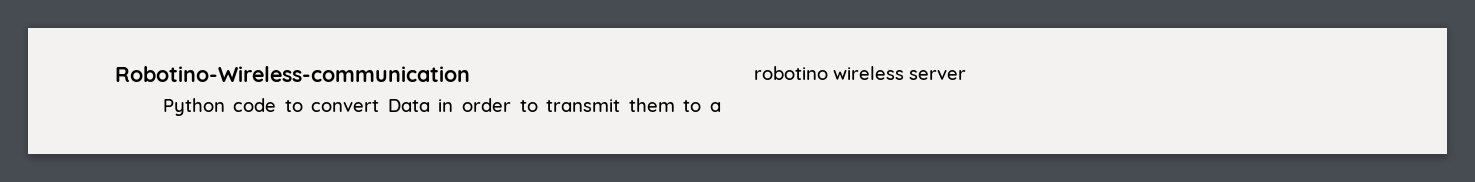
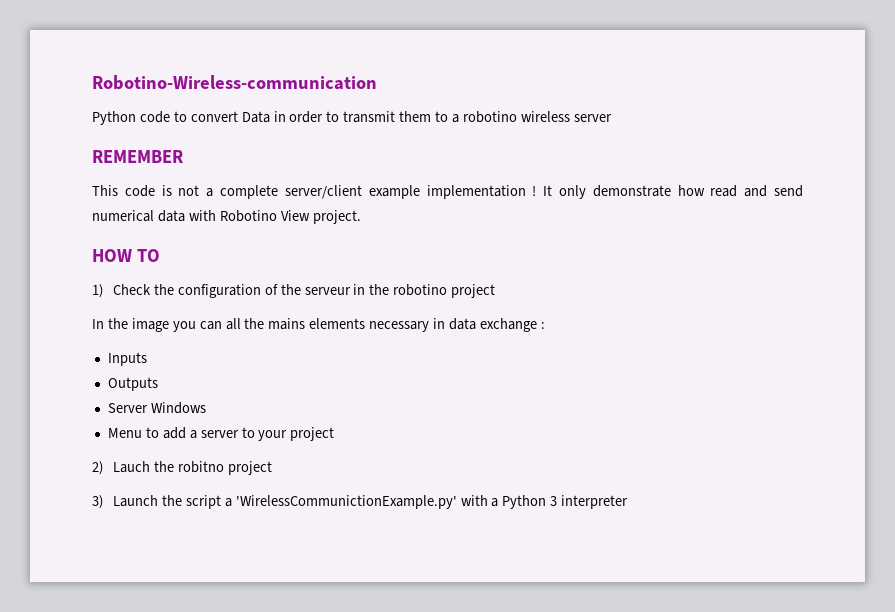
(966, 75) none -> [92,150,183,163] [92,185,803,199] [92,210,361,224] [92,249,160,262] [92,284,496,298] [92,318,545,332] [107,352,147,366] [107,377,158,391] [107,402,206,414] [107,427,335,441] [92,461,272,475] [92,495,629,509] // REMEMBER // This code is not a complete server/client example implementation ! It only demonstrate how read and send numerical data with Robotino View project. // HOW TO // 1) Check the configuration of the serveur in the robotino project // In the image you can all the mains elements necessary in data exchange : // Inputs // Outputs // Server Windows // Menu to add a server to your project // 2) Lauch the robitno project // 3) Launch the script a 'WirelessCommunictionExample.py' with a Python 3 interpreter

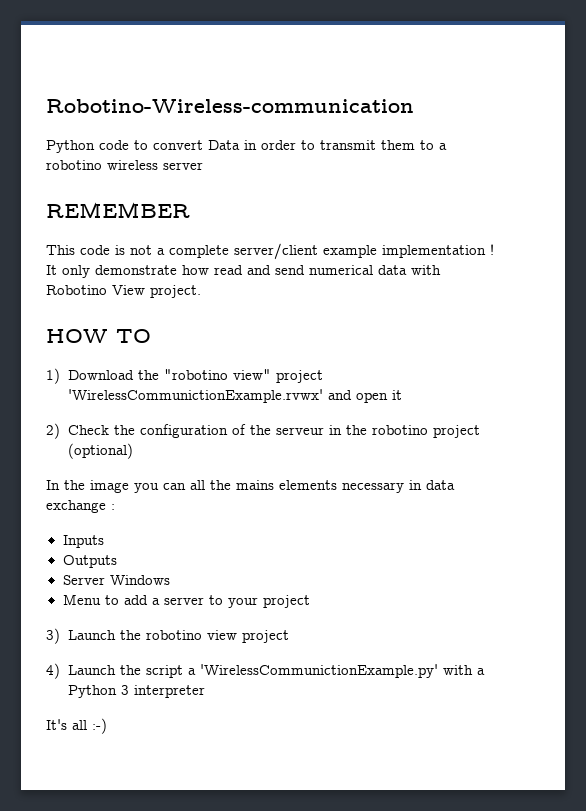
(103, 291) none -> [67,369,323,383] [67,389,402,403] [46,423,60,439] Download the "robotino view" project 'WirelessCommunictionExample.rvwx' and open it // 2)
(496, 291) none -> [67,443,133,459] (optional)
[92,461,272,475] [92,495,103,509] 2) Lauch the robitno project // 3) -> [46,628,289,644] [46,663,60,679] 3) Launch the robotino view project // 4)
(629, 502) none -> [46,718,107,734] // It's all :-)

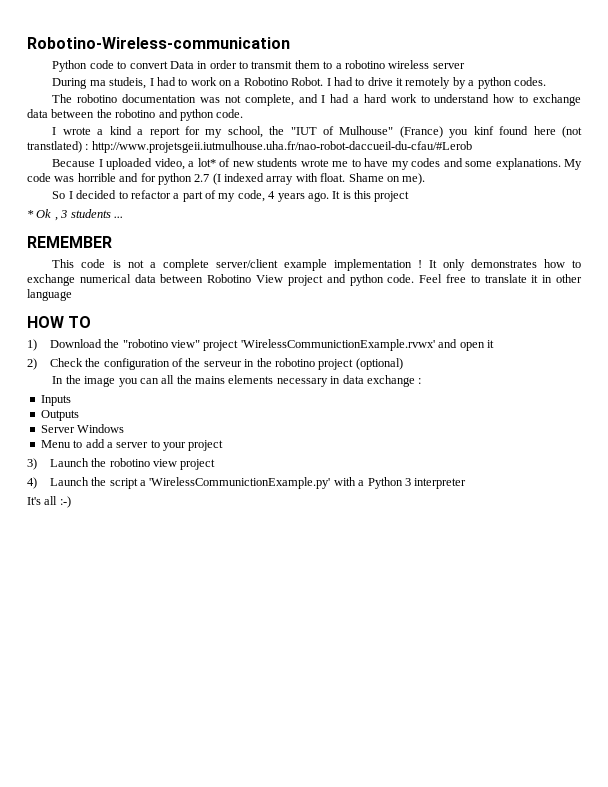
(203, 166) none -> [52,77,546,89] [52,94,582,106] [27,109,244,121] [52,126,582,138] [27,141,472,153] [52,158,582,170] [27,173,426,185] [52,190,410,202] [27,209,123,221] // During ma studeis, I had to work on a Robotino Robot. I had to drive it remotely by a python codes. // The robotino documentation was not complete, and I had a hard work to understand how to exchange data between the robotino and python code. // I wrote a kind a report for my school, the "IUT of Mulhouse" (France) you kinf found here (not transtlated) : http://www.projetsgeii.iutmulhouse.uha.fr/nao-robot-daccueil-du-cfau/#Lerob // Because I uploaded video, a lot* of new students wrote me to have my codes and some explanations. My code was horrible and for python 2.7 (I indexed array with float. Shame on me). // So I decided to refactor a part of my code, 4 years ago. It is this project // * Ok , 3 students ...
[95,265,305,275] demonstrate how read and send -> [470,259,581,268] [27,274,75,286] demonstrates how to exchange
[411,265,441,275] with -> [160,274,204,283] between
[150,285,201,298] project. -> [287,274,582,286] [27,289,72,301] project and python code. Feel free to translate it in other language

